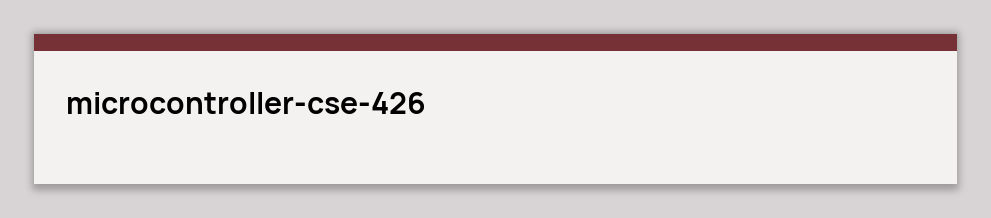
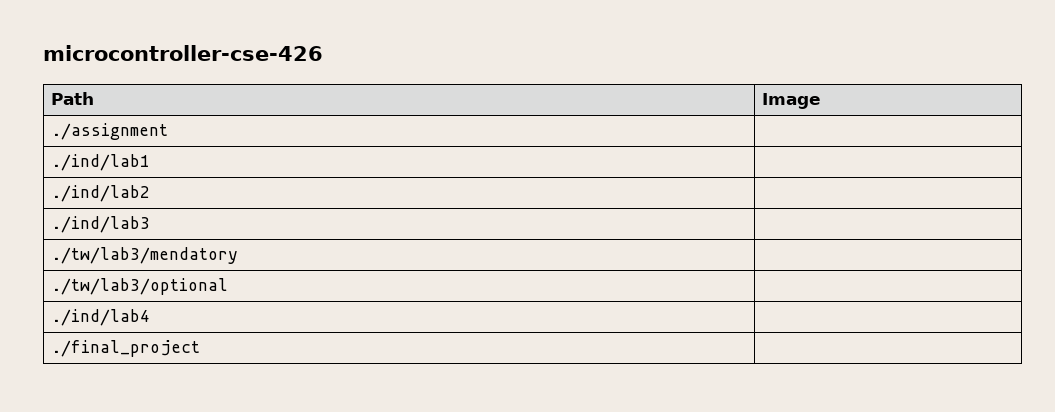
(426, 103) none -> [51,92,95,105] [762,93,822,109] [51,123,169,140] [51,154,151,171] [51,185,151,202] [51,216,151,233] [51,247,239,264] [51,278,229,295] [51,309,151,326] [51,340,201,357] // Path | Image // ./assignment | // ./ind/lab1 | // ./ind/lab2 | // ./ind/lab3 | // ./tw/lab3/mendatory | // ./tw/lab3/optional | // ./ind/lab4 | // ./final_project |

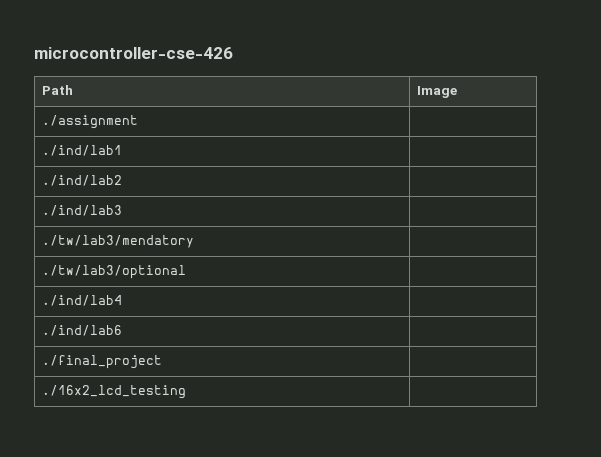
(151, 317) none -> [41,325,122,336] // ./ind/lab6 |
(201, 348) none -> [41,385,186,399] // ./16x2_lcd_testing |

